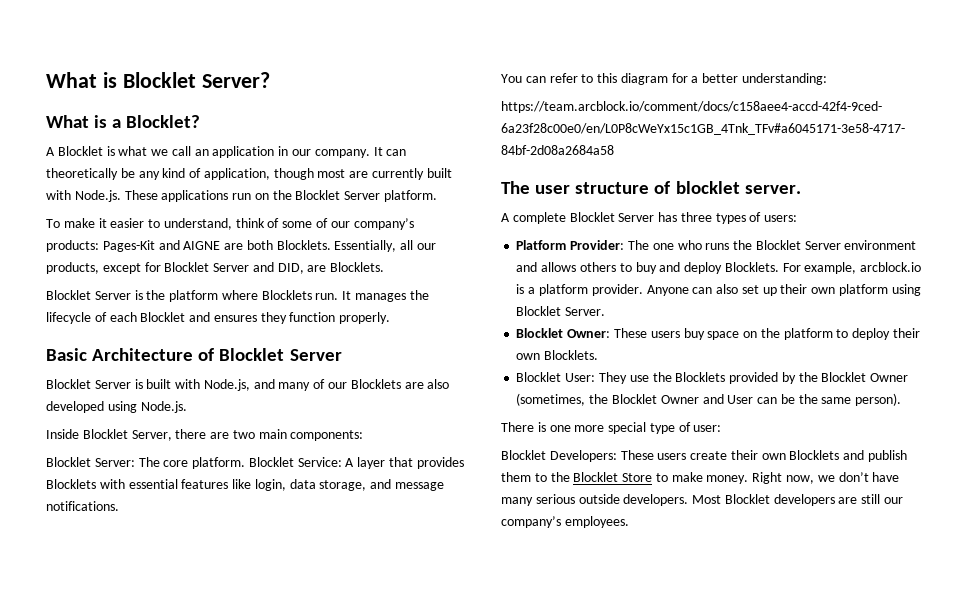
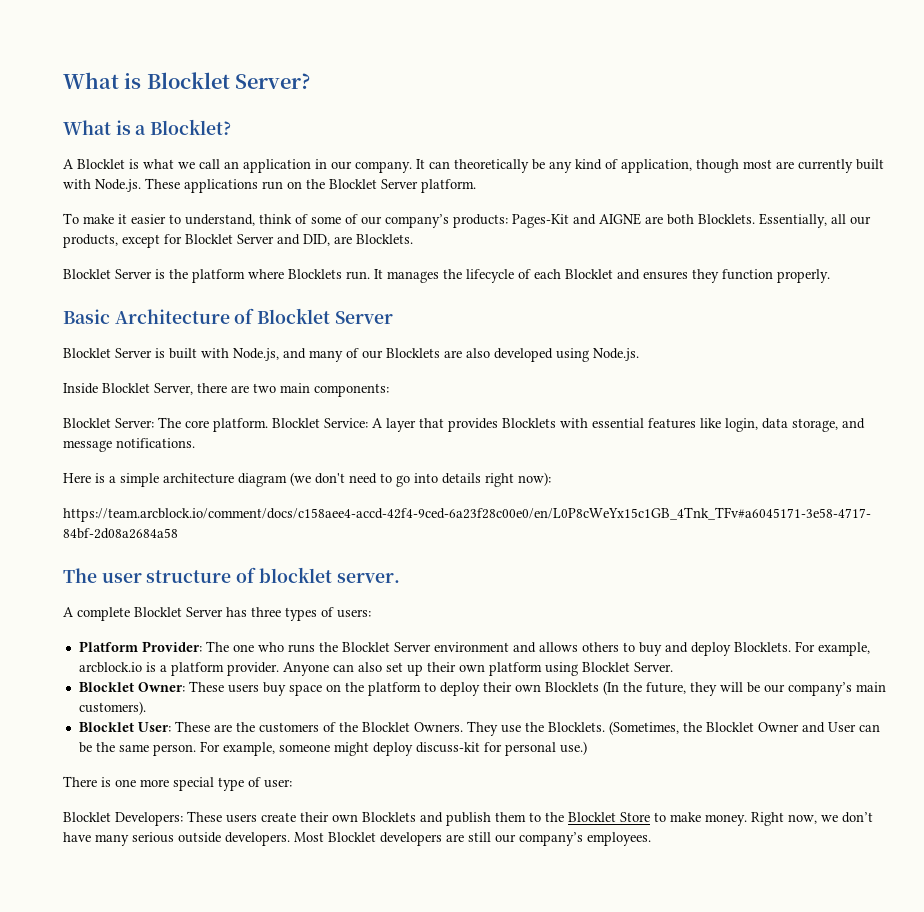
[501,73,828,85] You can refer to this diagram for a better understanding: -> [63,472,551,487] Here is a simple architecture diagram (we don't need to go into details right now):
[544,350,599,360] [516,372,909,384] [516,393,586,406] Blocklets. // Blocklet User: They use the Blocklets provided by the Blocklet Owner (sometimes, -> [544,681,886,696] [78,701,146,715] [78,721,679,736] Blocklets (In the future, they will be our company’s main customers). // Blocklet User: These are the customers of the Blocklet Owners. They use the Blocklets. (Sometimes,
[855,393,902,406] person). -> [152,741,587,756] person. For example, someone might deploy discuss-kit for personal use.)

